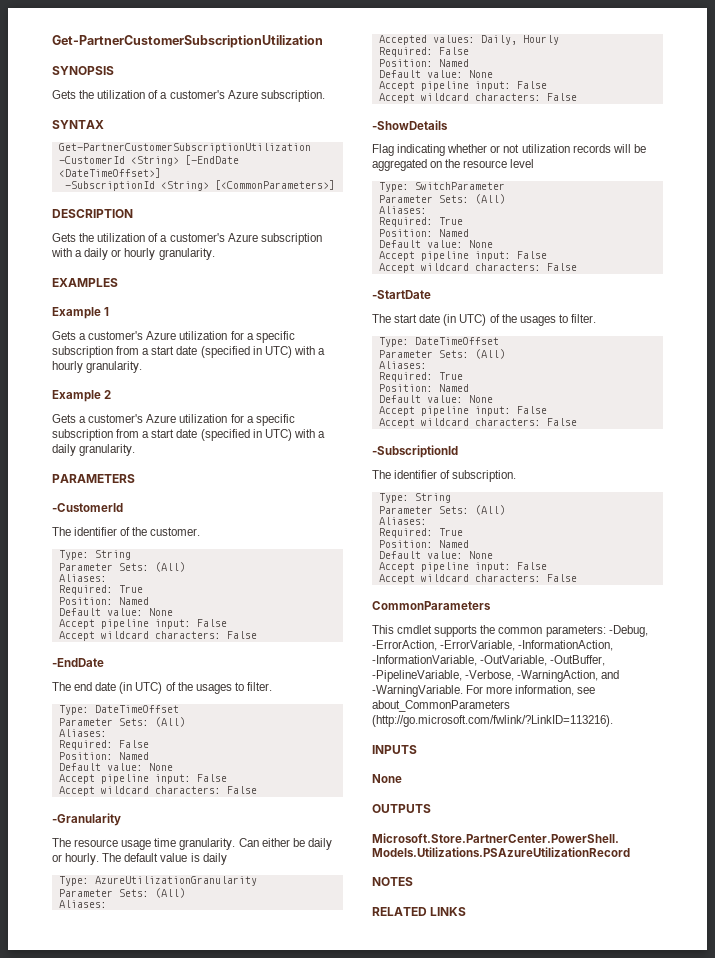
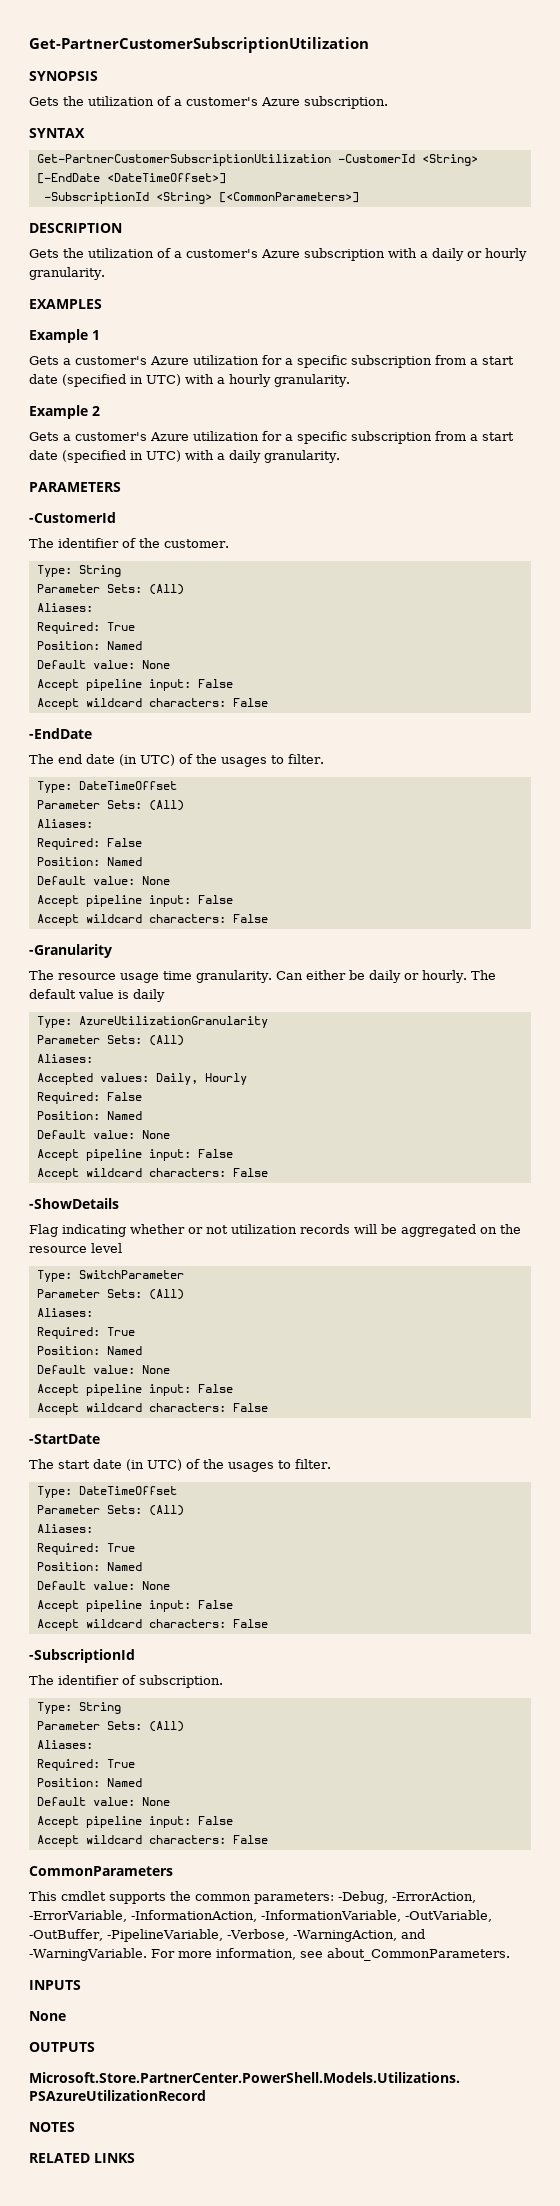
[372,700,510,712] [372,715,613,727] about_CommonParameters (http://go.microsoft.com/fwlink/?LinkID=113216). -> [326,1948,510,1961] about_CommonParameters.

